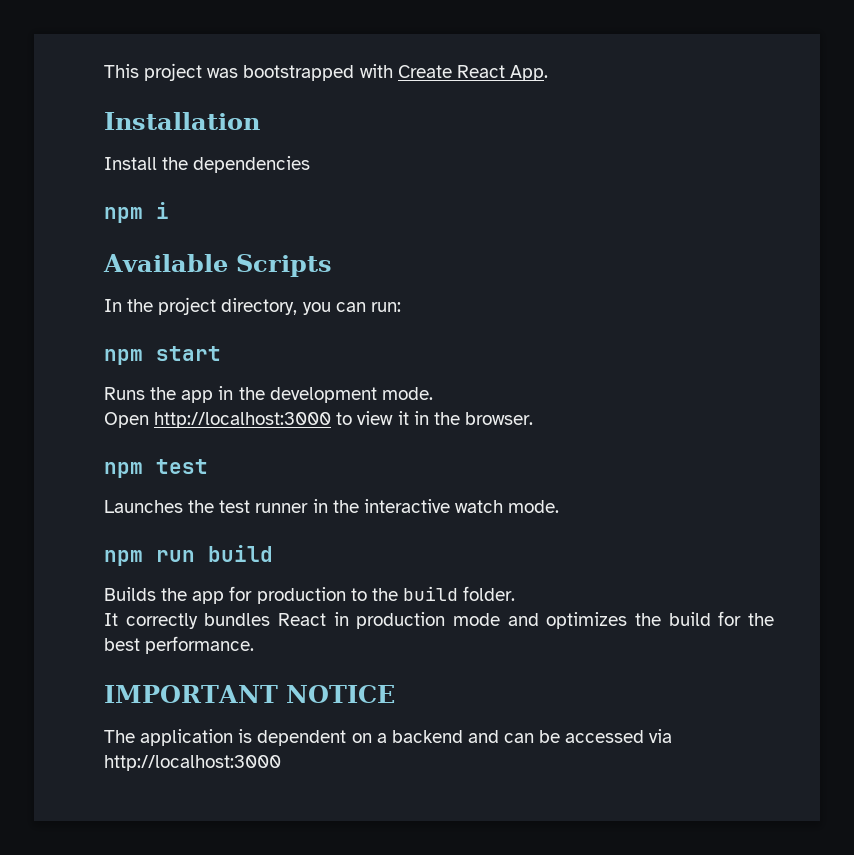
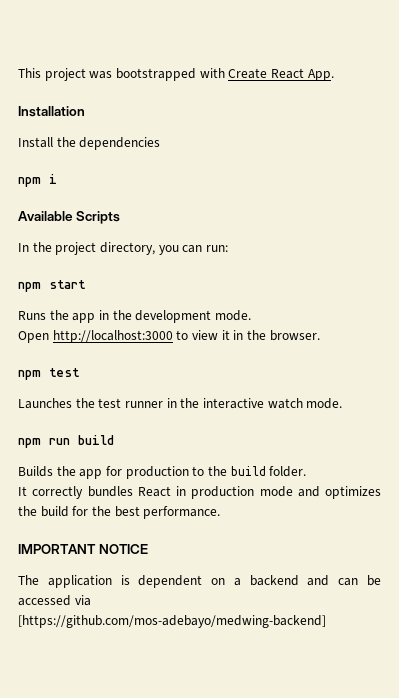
[104,755,281,771] http://localhost:3000 -> [18,615,326,628] [https://github.com/mos-adebayo/medwing-backend]

